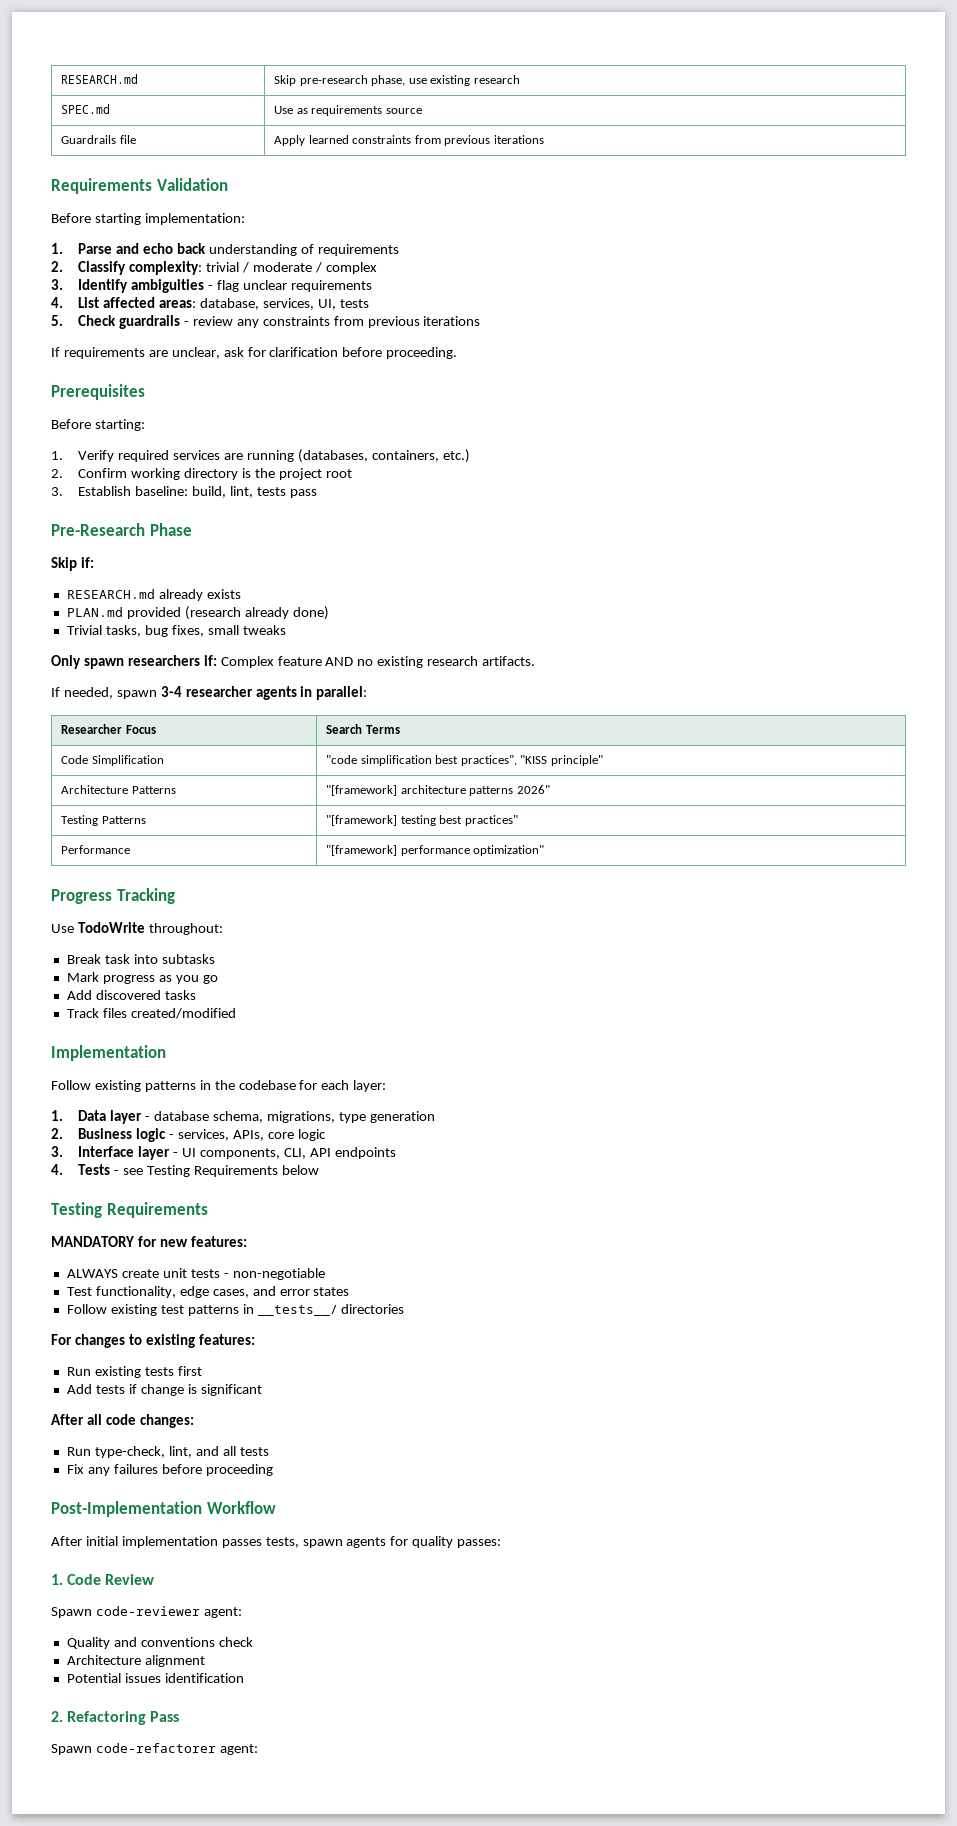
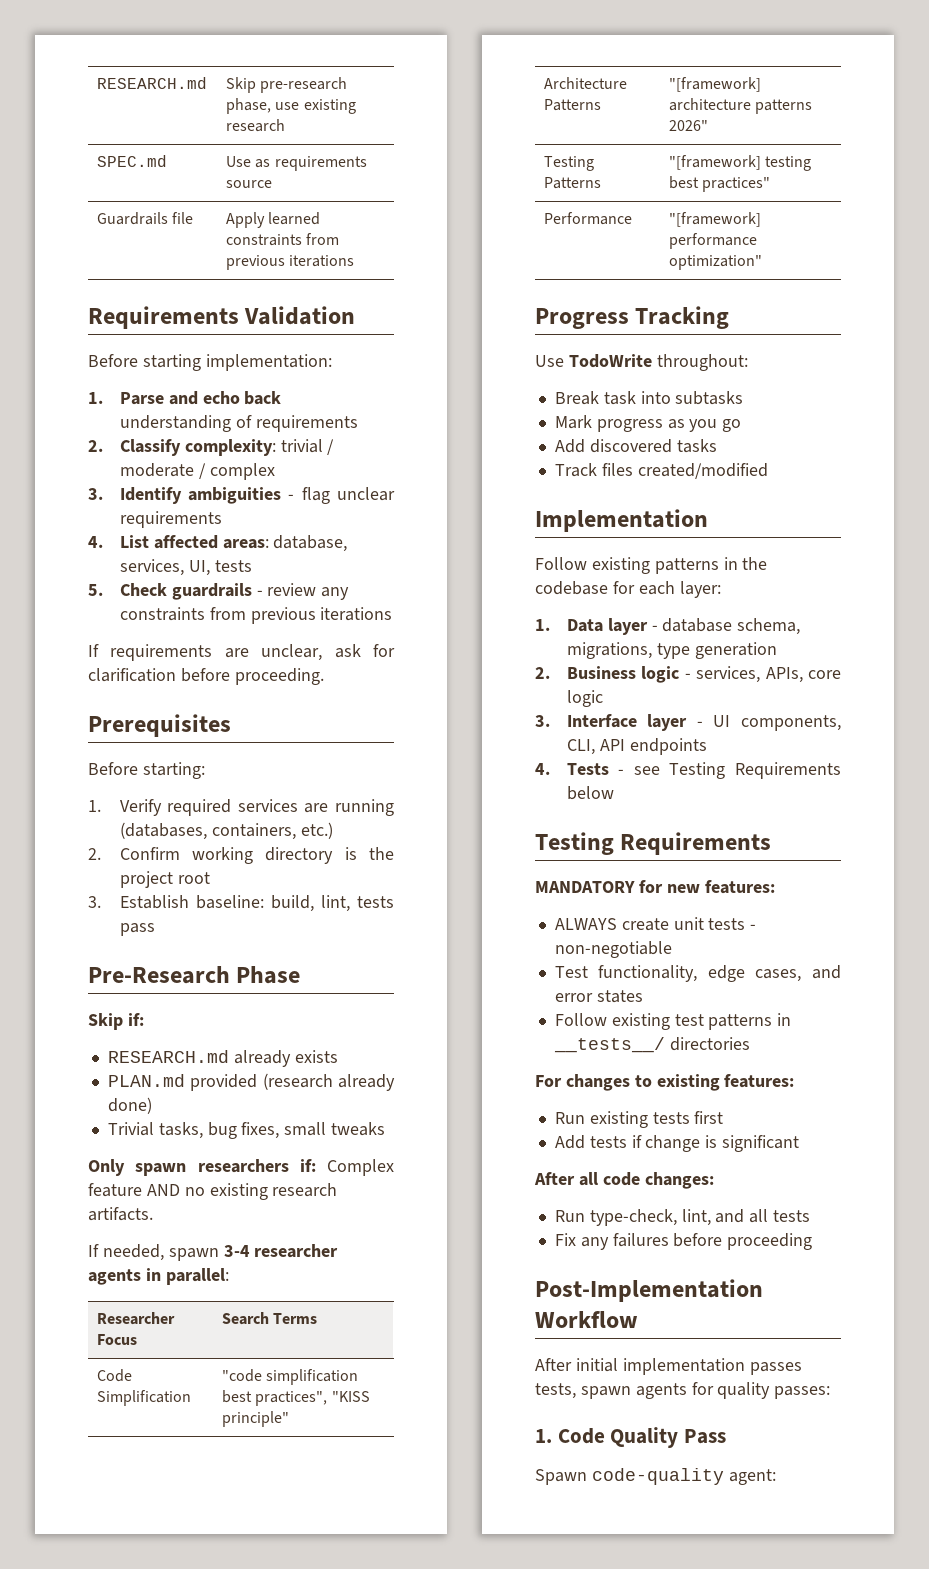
[105,1574,155,1585] [51,1606,242,1618] [66,1637,253,1649] [66,1655,205,1667] [66,1673,244,1683] [51,1711,147,1725] Review // Spawn code-reviewer agent: // Quality and conventions check // Architecture alignment // Potential issues identification // 2. Refactoring -> [610,1427,679,1448] Quality
[95,1743,216,1753] code-refactorer -> [591,1468,724,1485] code-quality

